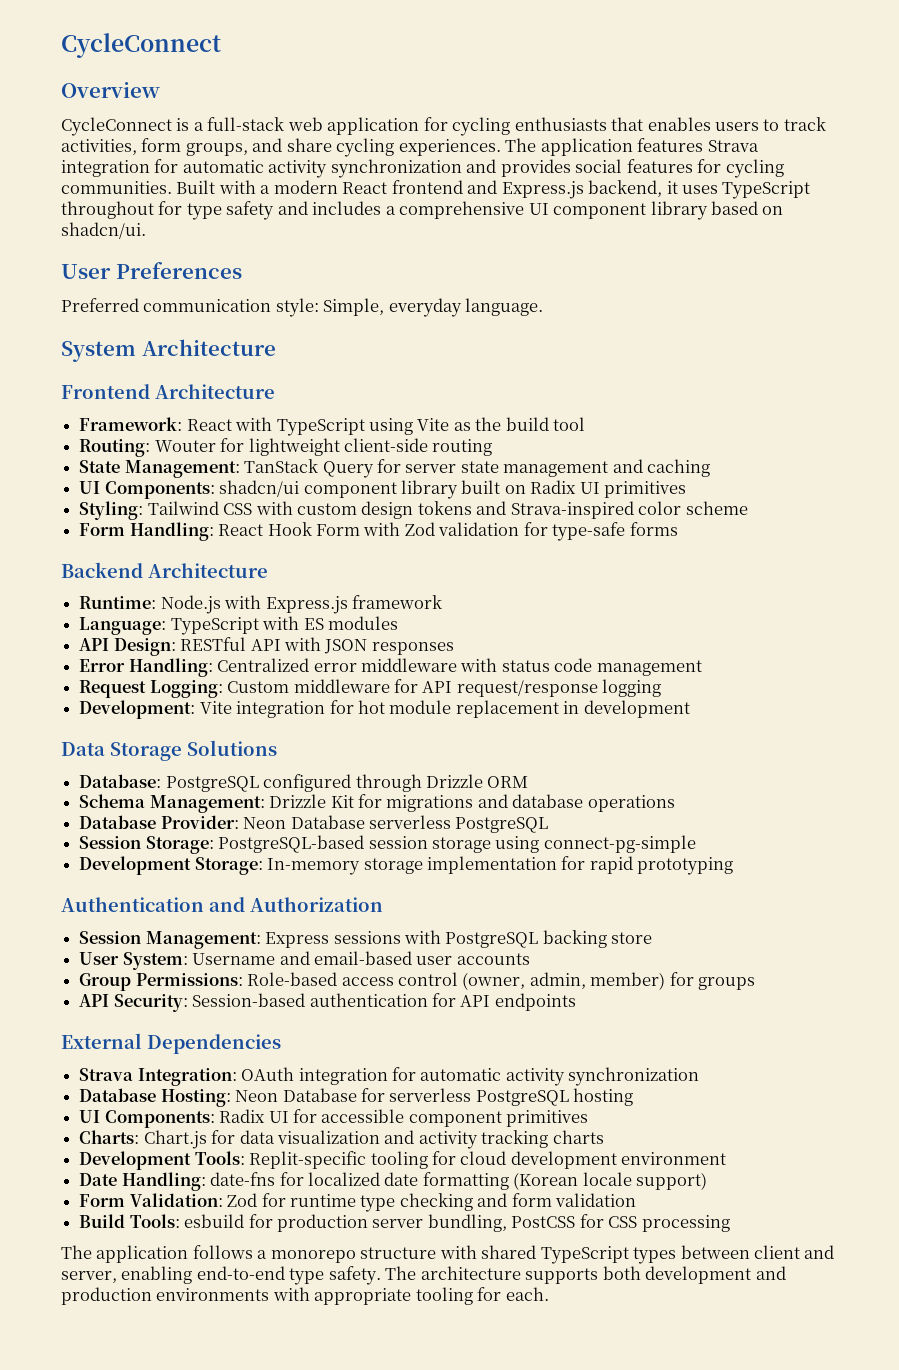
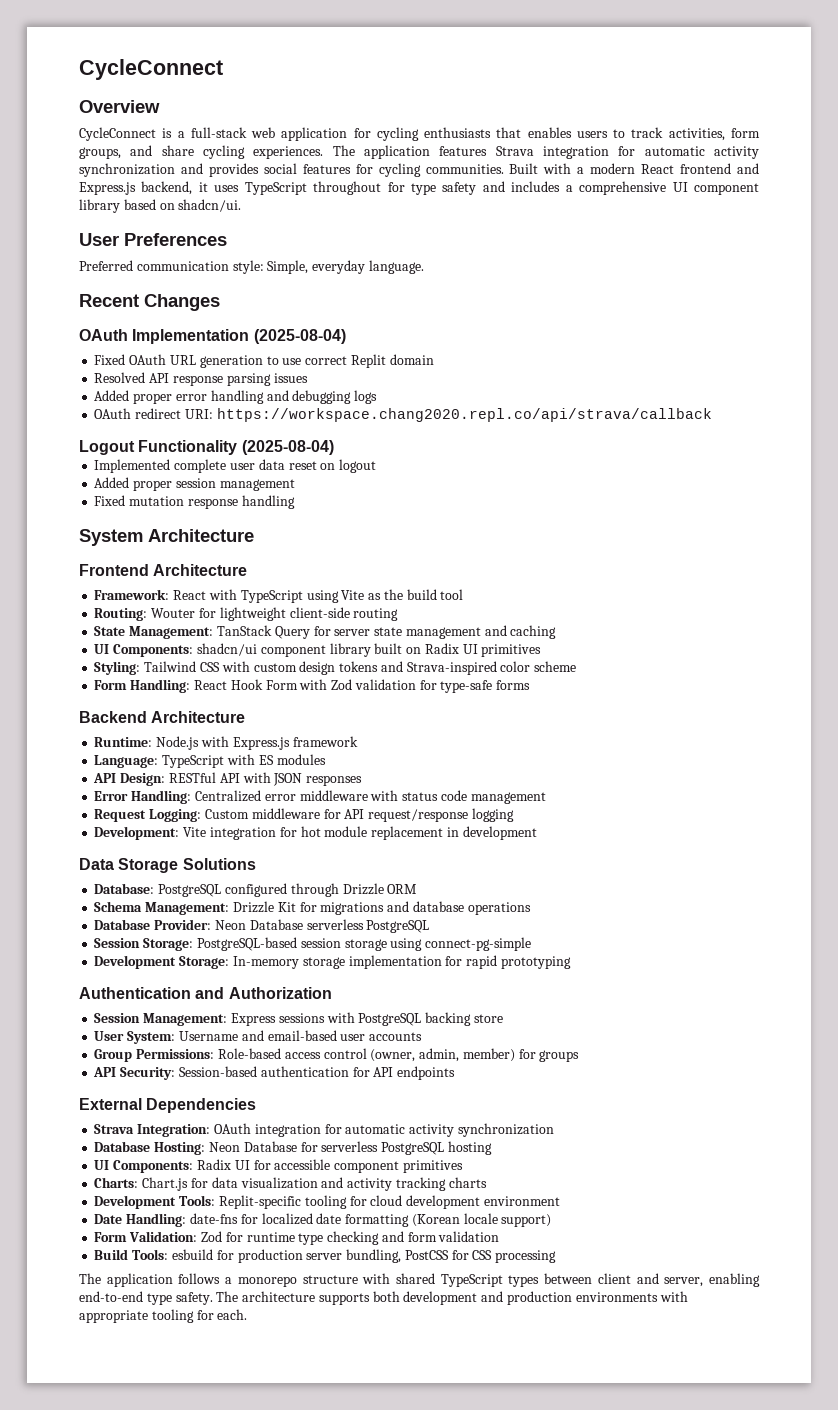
(544, 307) none -> [79,294,220,311] [79,329,346,344] [94,354,434,368] [94,372,308,386] [94,390,378,404] [94,408,712,422] [79,440,334,455] [94,459,377,473] [94,477,295,491] [94,495,295,509] // Recent Changes // OAuth Implementation (2025-08-04) // Fixed OAuth URL generation to use correct Replit domain // Resolved API response parsing issues // Added proper error handling and debugging logs // OAuth redirect URI: https://workspace.chang2020.repl.co/api/strava/callback // Logout Functionality (2025-08-04) // Implemented complete user data reset on logout // Added proper session management // Fixed mutation response handling

